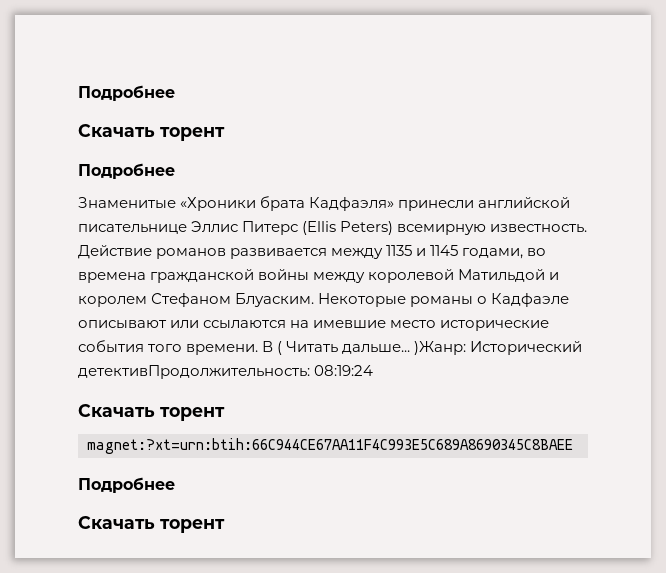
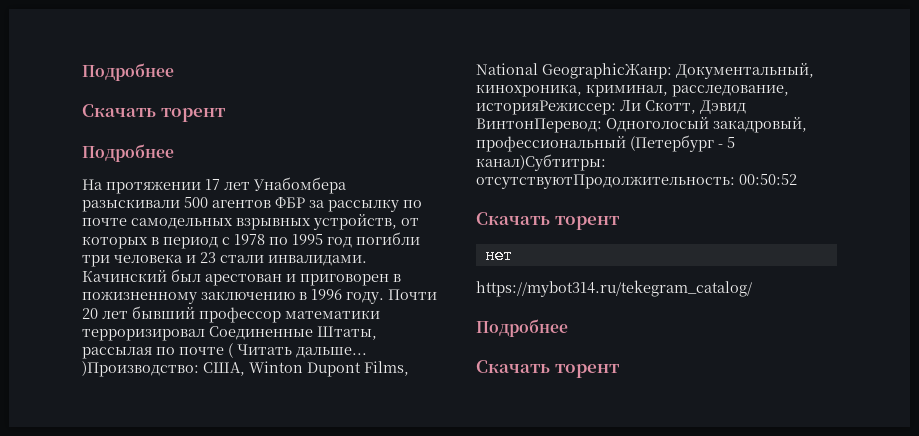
[78,196,571,211] [78,221,588,235] [78,245,547,259] [78,269,560,283] [78,293,570,307] [78,320,550,331] [78,340,583,355] [78,365,374,379] [78,404,225,421] [87,438,573,454] Знаменитые «Хроники брата Кадфаэля» принесли английской писательнице Эллис Питерс (Ellis Peters) всемирную известность. Действие романов развивается между 1135 и 1145 годами, во времена гражданской войны между королевой Матильдой и королем Стефаном Блуаским. Некоторые романы о Кадфаэле описывают или ссылаются на имевшие место исторические события того времени. В ( Читать дальше... )Жанр: Исторический детективПродолжительность: 08:19:24 // Скачать торент // magnet:?xt=urn:btih:66C944CE67AA11F4C993E5C689A8690345C8BAEE -> [82,177,346,194] [82,197,422,212] [82,214,419,230] [82,232,420,249] [82,252,367,267] [82,269,401,286] [82,289,437,304] [82,306,380,323] [82,326,377,341] [82,343,367,359] [82,361,409,377] [476,63,814,79] [476,84,789,97] [476,100,746,115] [476,117,807,133] [476,135,735,152] [476,154,606,171] [476,174,797,189] [476,212,619,230] [484,248,512,264] [476,280,752,297] На протяжении 17 лет Унабомбера разыскивали 500 агентов ФБР за рассылку по почте самодельных взрывных устройств, от которых в период с 1978 по 1995 год погибли три человека и 23 стали инвалидами. Качинский был арестован и приговорен в пожизненному заключению в 1996 году. Почти 20 лет бывший профессор математики терроризировал Соединенные Штаты, рассылая по почте ( Читать дальше... )Производство: США, Winton Dupont Films, National GeographicЖанр: Документальный, кинохроника, криминал, расследование, историяРежиссер: Ли Скотт, Дэвид ВинтонПеревод: Одноголосый закадровый, профессиональный (Петербург - 5 канал)Субтитры: отсутствуютПродолжительность: 00:50:52 // Скачать торент // нет // https://mybot314.ru/tekegram_catalog/

